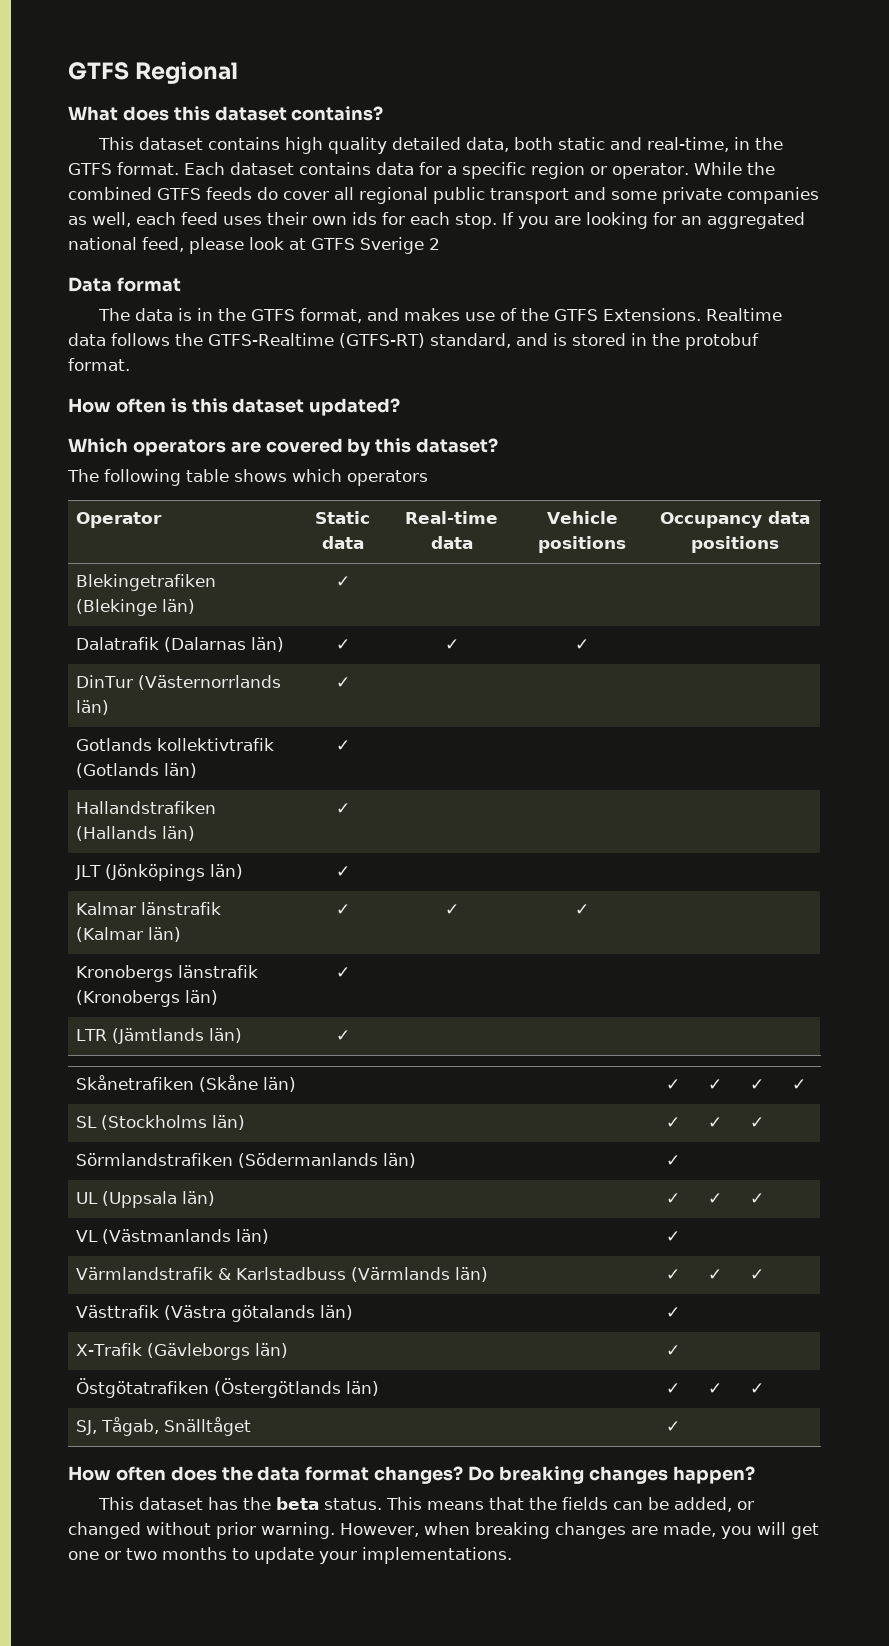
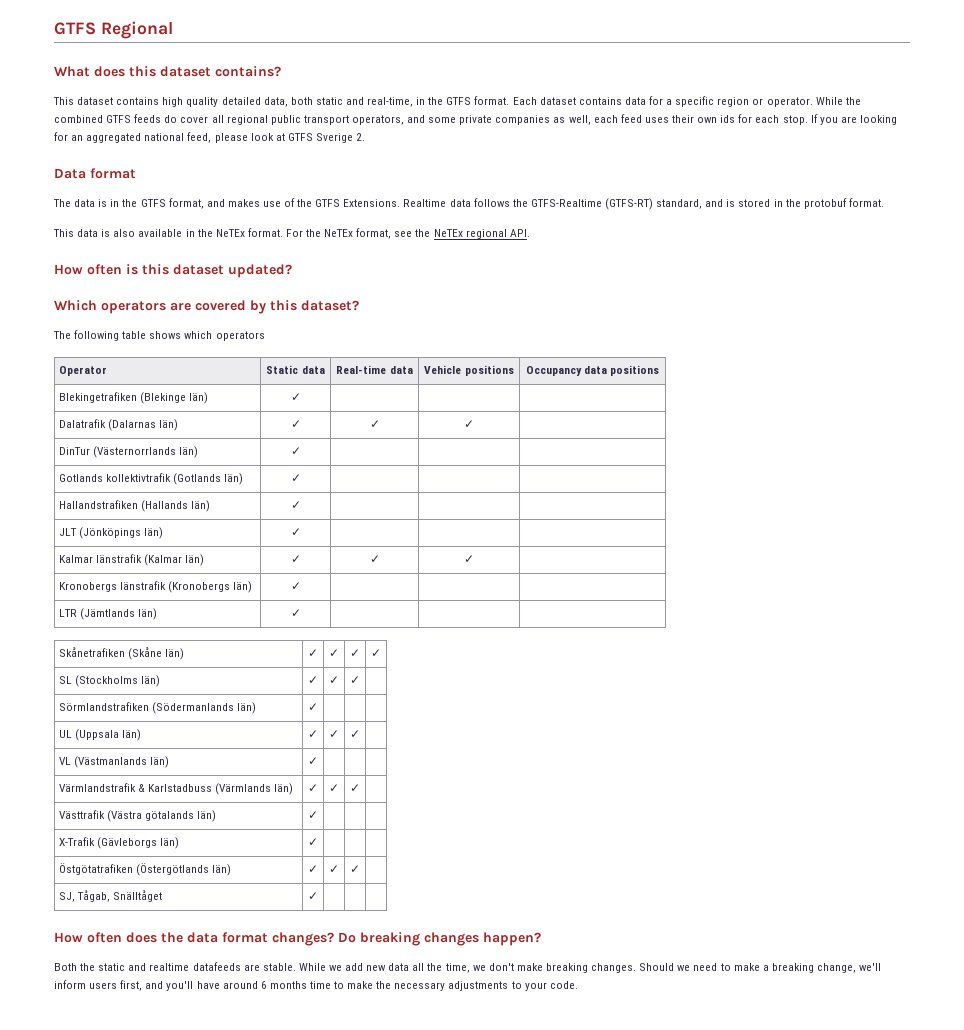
(569, 196) none -> [351,115,404,125] operators,
[429,238,440,250] 2 -> [356,133,366,141] 2.
(130, 364) none -> [53,228,530,239] // This data is also available in the NeTEx format. For the NeTEx format, see the NeTEx regional API.
[97,1497,754,1512] [68,1522,819,1539] [68,1547,512,1564] This dataset has the beta status. This means that the fields can be added, or changed without prior warning. However, when breaking changes are made, you will get one or two months to update your implementations. -> [54,962,882,973] [54,980,578,991] Both the static and realtime datafeeds are stable. While we add new data all the time, we don't make breaking changes. Should we need to make a breaking change, we'll inform users first, and you'll have around 6 months time to make the necessary adjustments to your code.

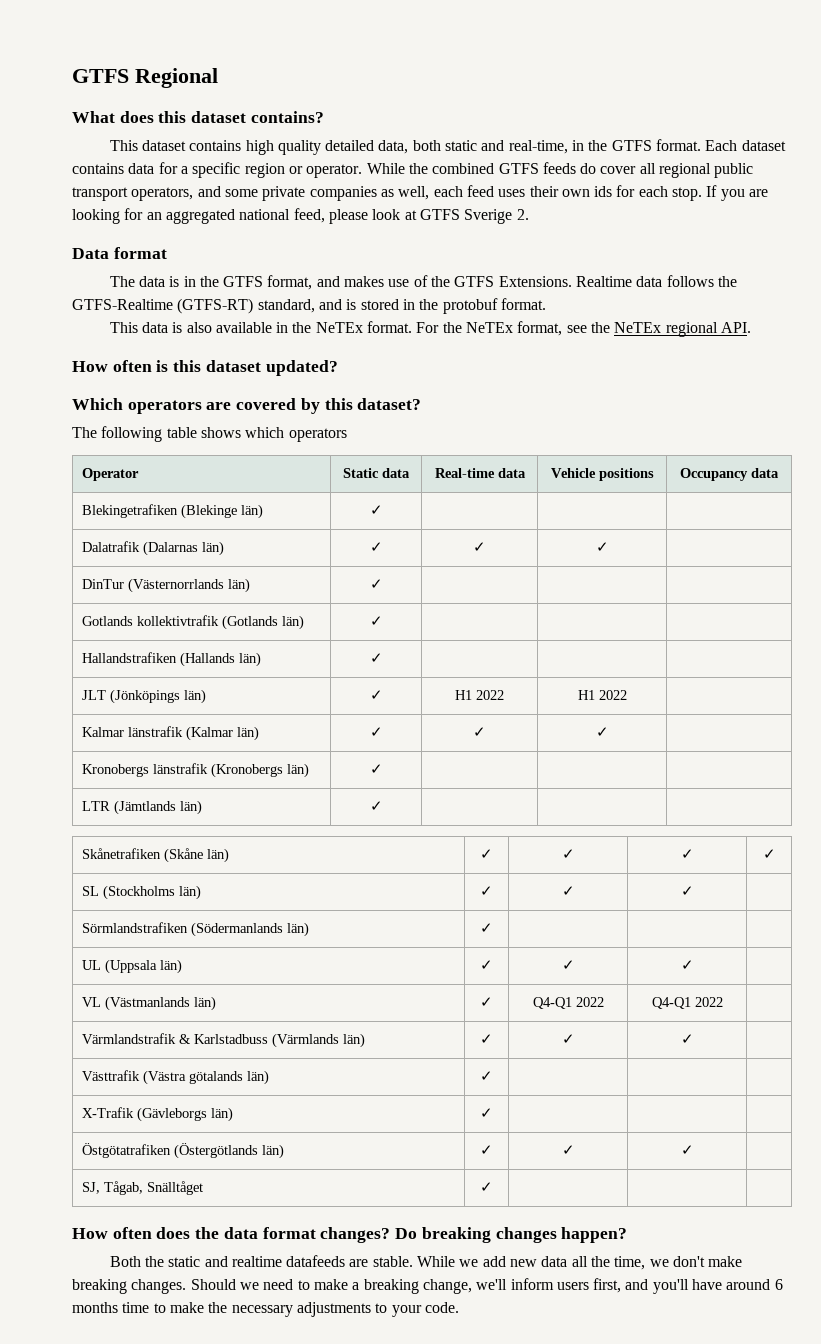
[610,365,660,376] positions -> (779, 473) none
(301, 532) | -> [455,690,504,700] [577,690,627,700] H1 2022 | H1 2022
(318, 761) | -> [532,997,604,1009] [651,997,723,1009] Q4-Q1 2022 | Q4-Q1 2022

